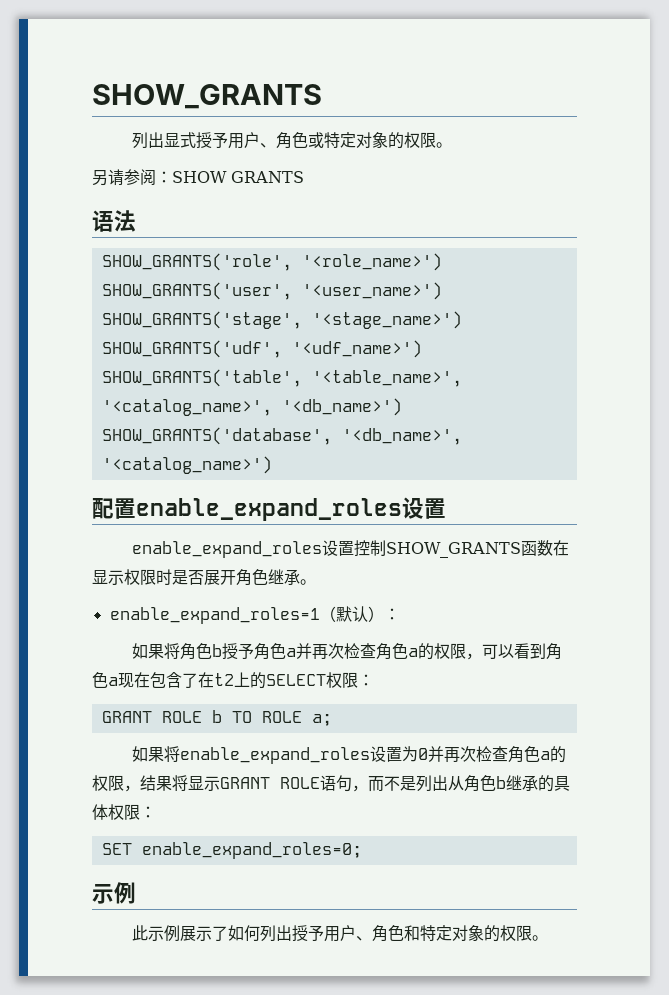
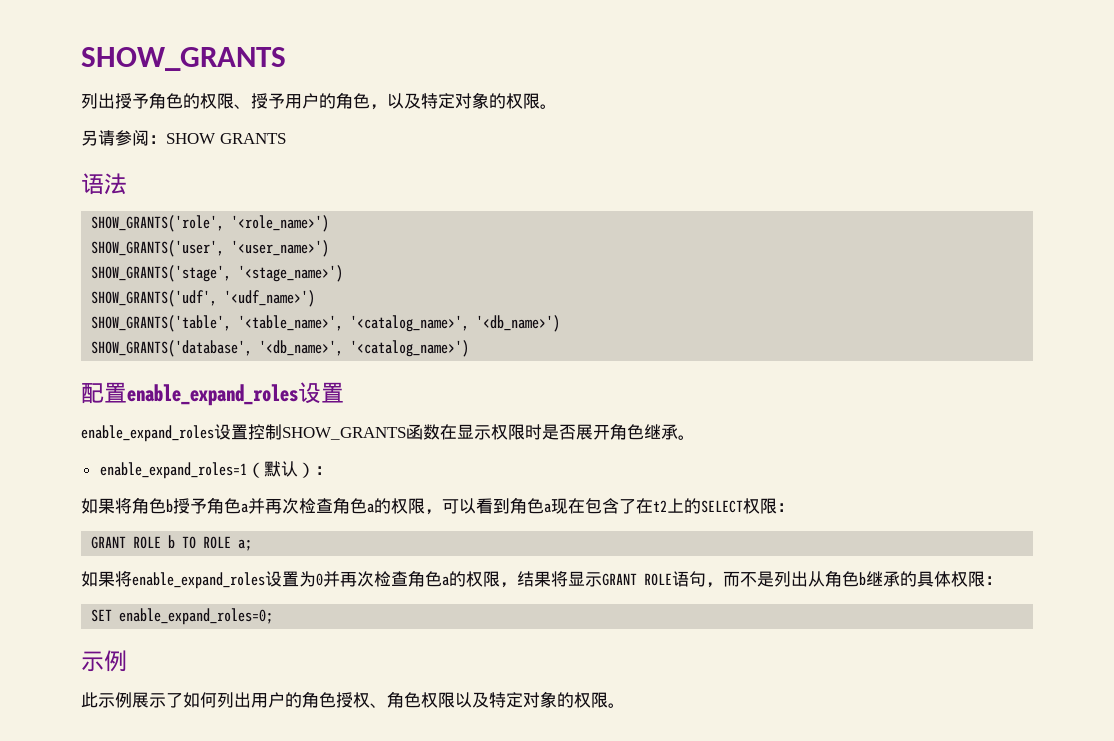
[164,132,325,149] 显式授予用户、角色或 -> [115,92,421,110] 授予角色的权限、授予用户的角色，以及
[292,925,421,942] 授予用户、角色和 -> [251,691,489,708] 用户的角色授权、角色权限以及

